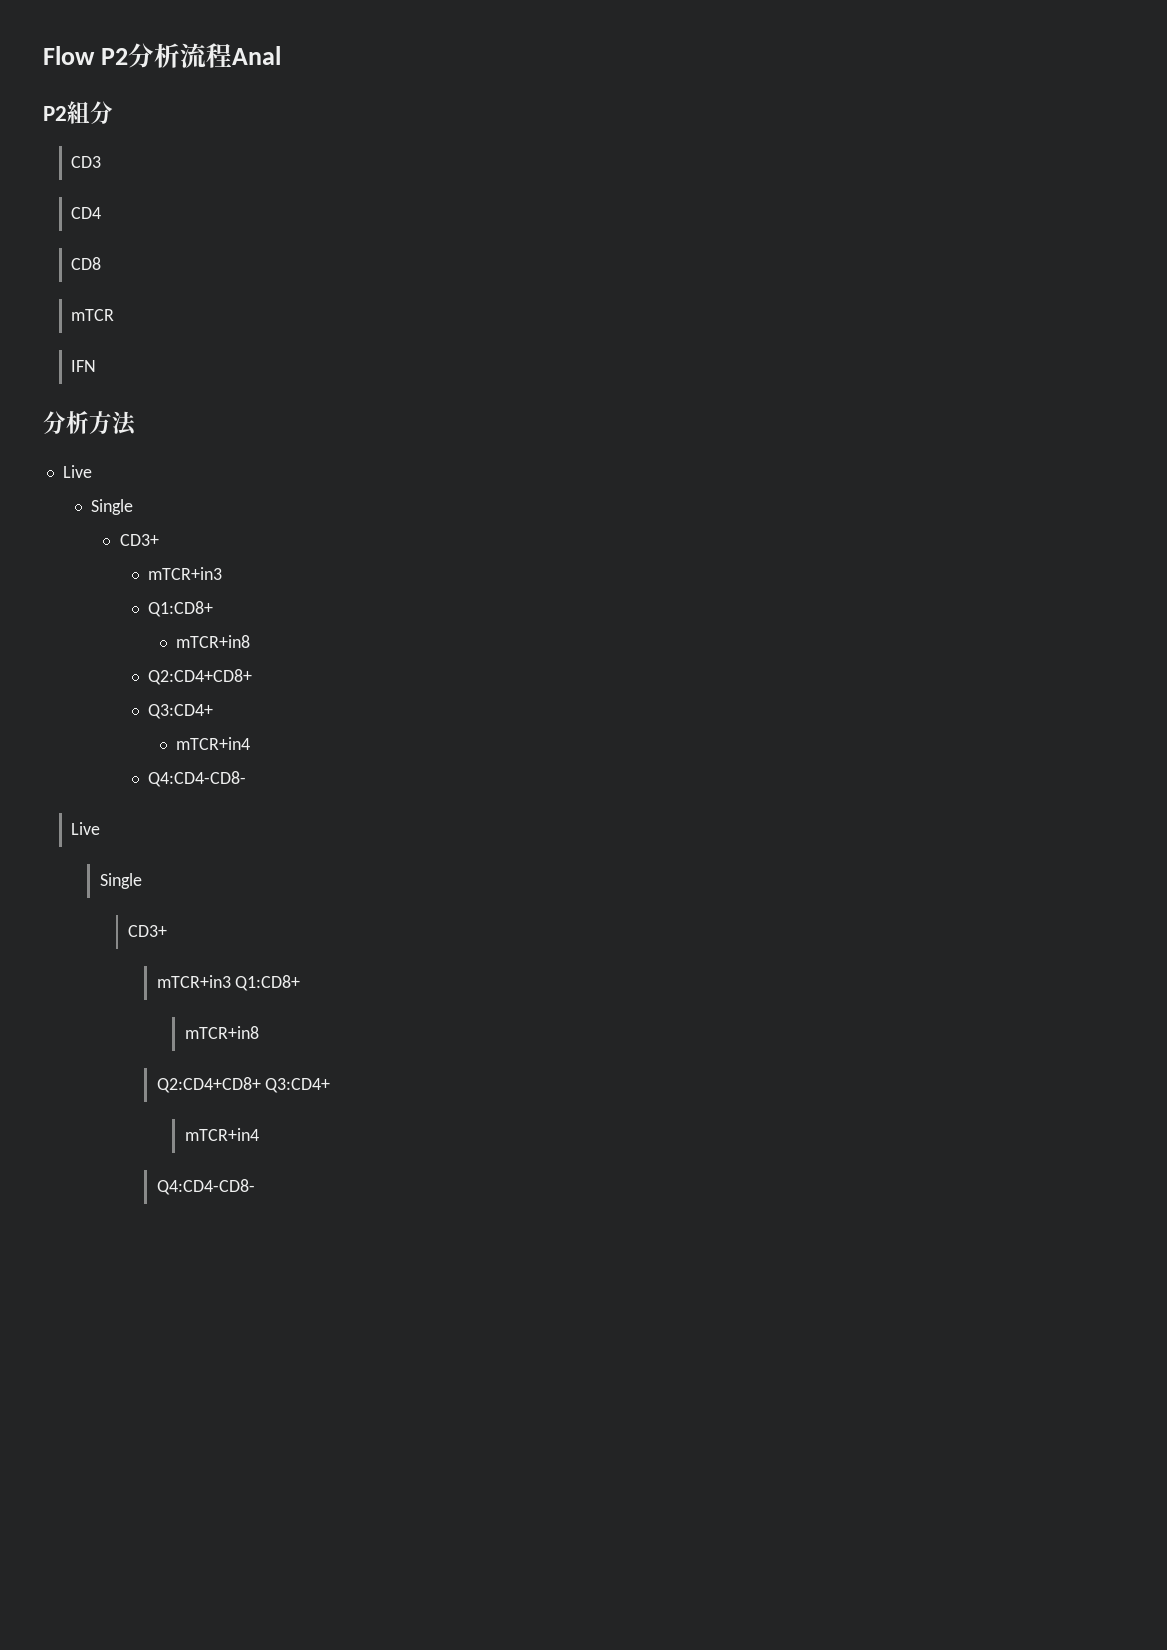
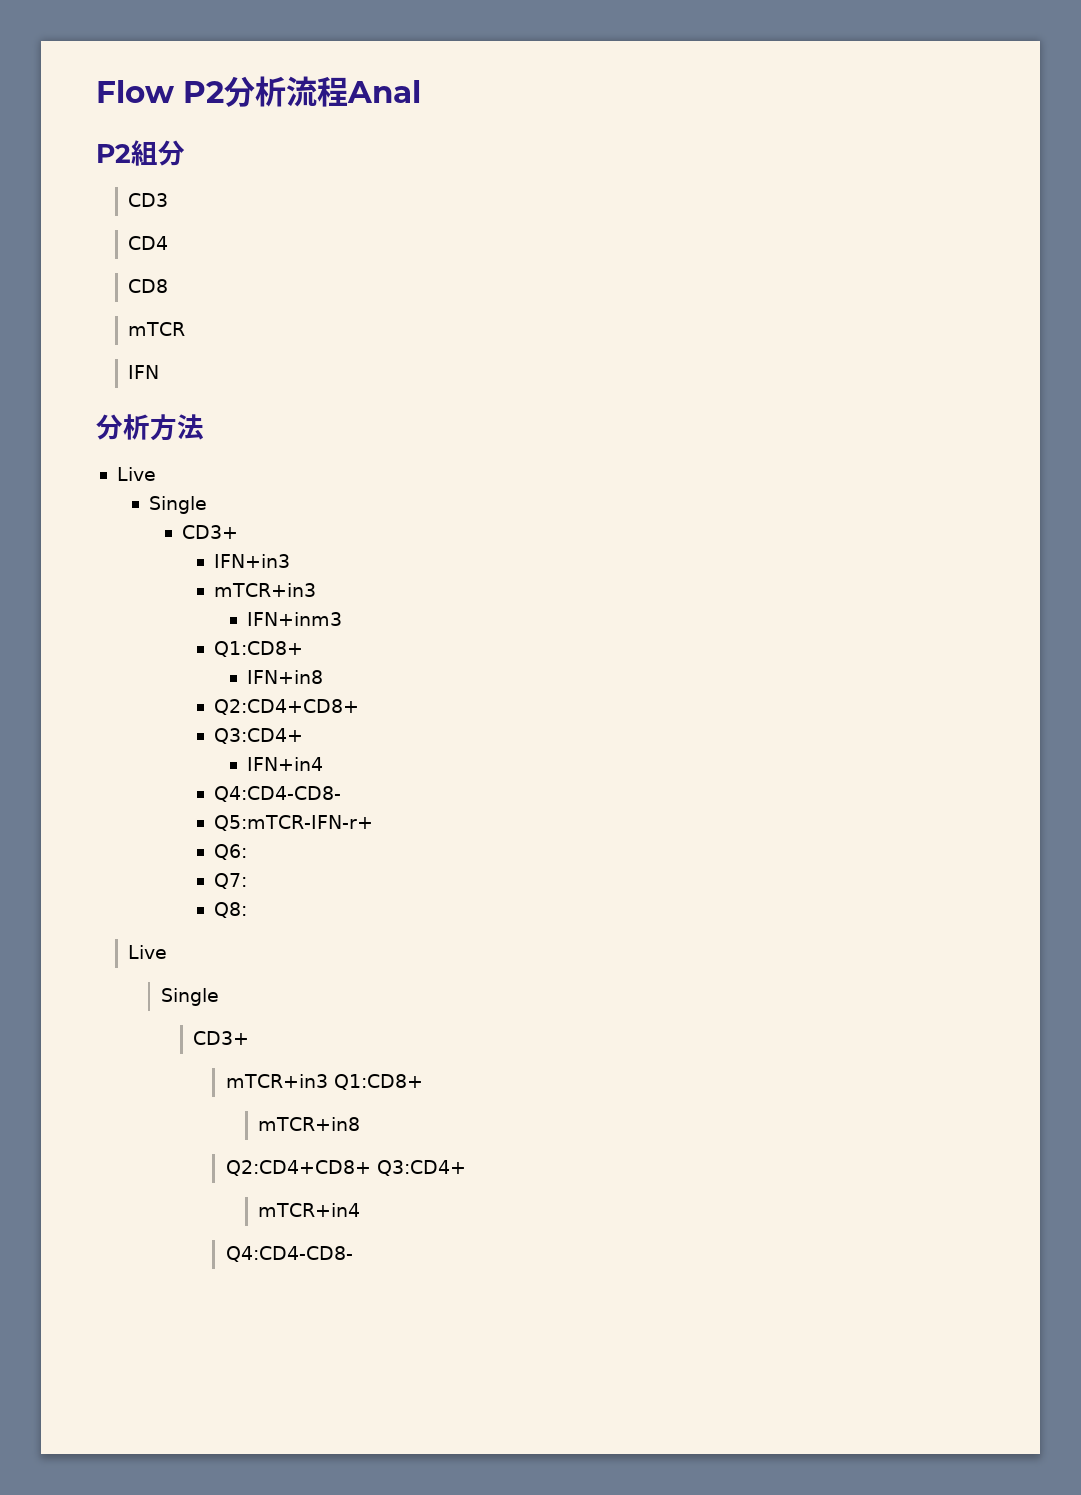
[148,567,223,580] [148,601,214,617] [176,635,251,648] // mTCR+in3 // Q1:CD8+ // mTCR+in8 -> [214,554,291,568] [214,583,317,597] [246,612,342,626] [214,641,304,657] [246,670,323,684] // IFN+in3 // mTCR+in3 // IFN+inm3 // Q1:CD8+ // IFN+in8
[176,737,251,750] [148,771,247,787] mTCR+in4 // Q4:CD4-CD8- -> [246,757,323,771] [214,786,342,802] [214,815,374,831] [214,844,248,860] [214,873,248,889] [214,902,248,918] IFN+in4 // Q4:CD4-CD8- // Q5:mTCR-IFN-r+ // Q6: // Q7: // Q8:

